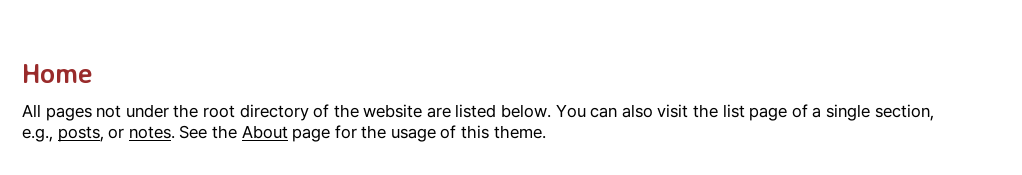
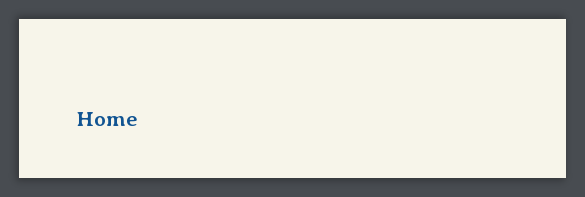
[22,104,934,121] [22,125,546,142] // All pages not under the root directory of the website are listed below. You can also visit the list page of a single section, e.g., posts, or notes. See the About page for the usage of this theme. -> (138, 119) none

